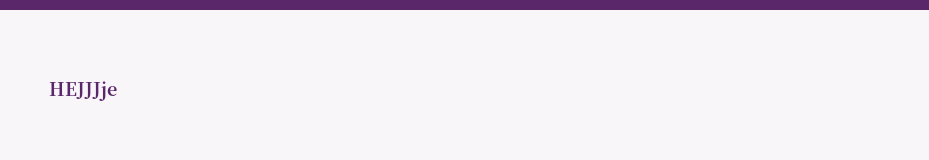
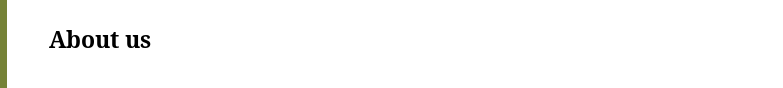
[49,81,117,101] HEJJJje -> [49,30,152,48] About us

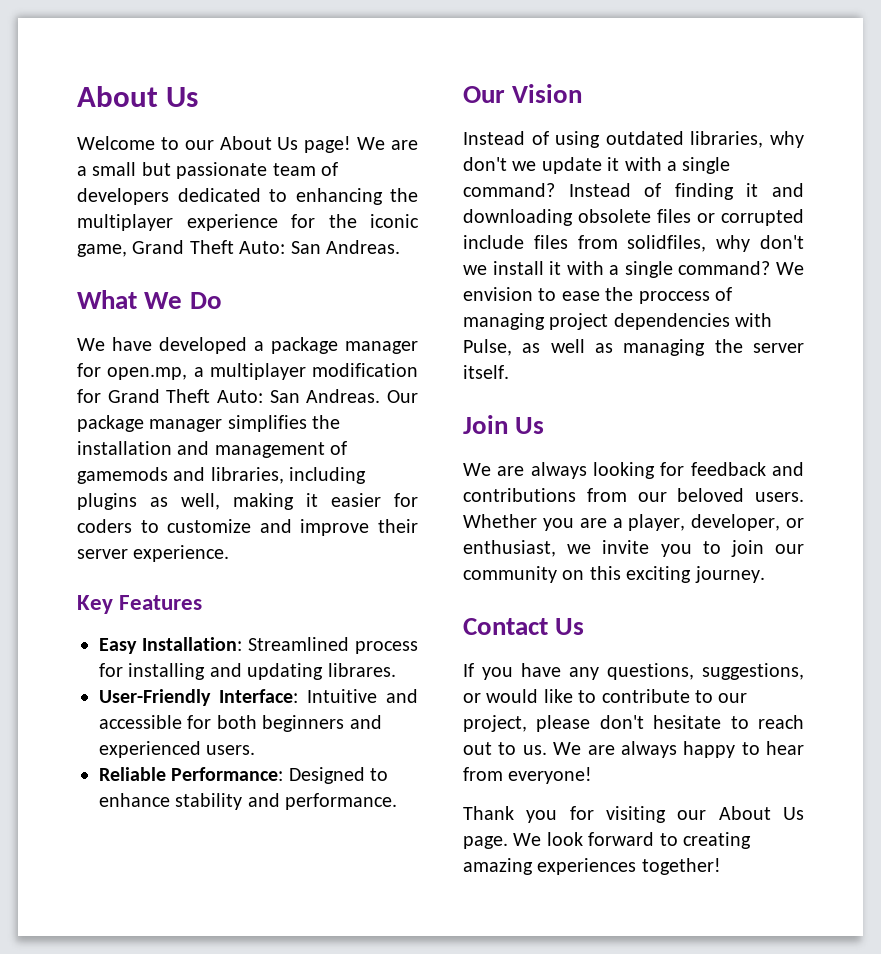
[49,30,152,48] About us -> [77,86,199,107] [77,136,418,153] [77,162,338,179] [77,188,418,205] [77,214,419,231] [77,240,400,257] [77,290,222,309] [77,337,418,354] [77,363,418,380] [77,389,418,403] [77,415,341,432] [77,441,348,458] [77,467,367,484] [77,493,418,510] [77,519,418,536] [77,545,230,562] [77,595,203,614] [99,637,418,654] [99,663,396,680] [99,689,418,706] [99,715,382,732] [99,741,256,758] [99,767,389,784] [99,793,398,810] [463,84,583,103] [463,131,804,148] [463,157,731,174] [463,183,804,200] [463,209,804,226] [463,235,804,252] [463,261,804,278] [463,287,732,304] [463,313,773,330] [463,339,804,356] [463,365,509,379] [463,415,545,434] [463,462,804,479] [463,488,804,502] [463,514,804,531] [463,540,805,557] [463,566,765,583] [463,618,585,635] [463,663,804,680] [463,689,748,703] [463,715,804,732] [463,741,804,758] [463,767,593,784] [463,806,804,823] [463,832,751,849] [463,858,721,875] About Us // Welcome to our About Us page! We are a small but passionate team of developers dedicated to enhancing the multiplayer experience for the iconic game, Grand Theft Auto: San Andreas. // What We Do // We have developed a package manager for open.mp, a multiplayer modification for Grand Theft Auto: San Andreas. Our package manager simplifies the installation and management of gamemods and libraries, including plugins as well, making it easier for coders to customize and improve their server experience. // Key Features // Easy Installation: Streamlined process for installing and updating librares. // User-Friendly Interface: Intuitive and accessible for both beginners and experienced users. // Reliable Performance: Designed to enhance stability and performance. // Our Vision // Instead of using outdated libraries, why don't we update it with a single command? Instead of finding it and downloading obsolete files or corrupted include files from solidfiles, why don't we install it with a single command? We envision to ease the proccess of managing project dependencies with Pulse, as well as managing the server itself. // Join Us // We are always looking for feedback and contributions from our beloved users. Whether you are a player, developer, or enthusiast, we invite you to join our community on this exciting journey. // Contact Us // If you have any questions, suggestions, or would like to contribute to our project, please don't hesitate to reach out to us. We are always happy to hear from everyone! // Thank you for visiting our About Us page. We look forward to creating amazing experiences together!

